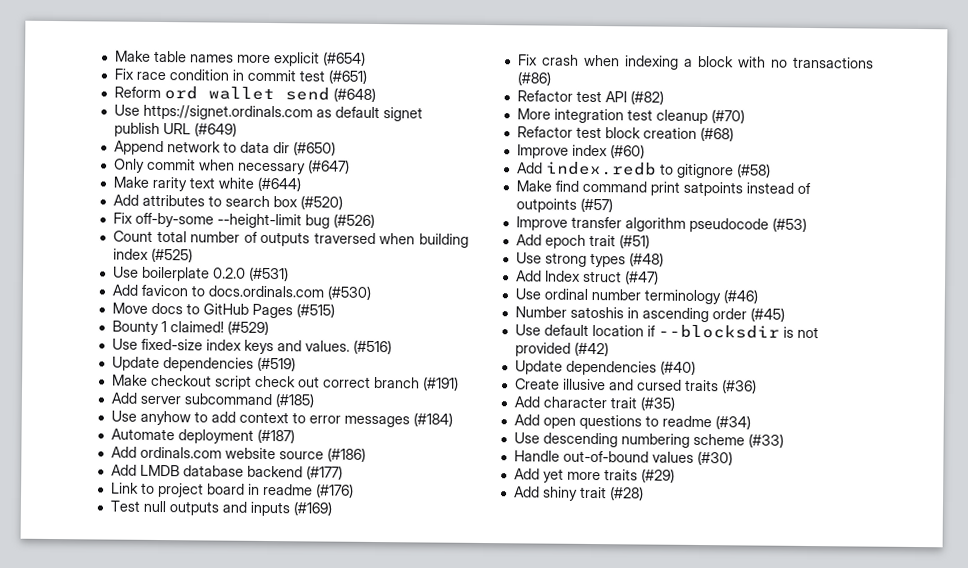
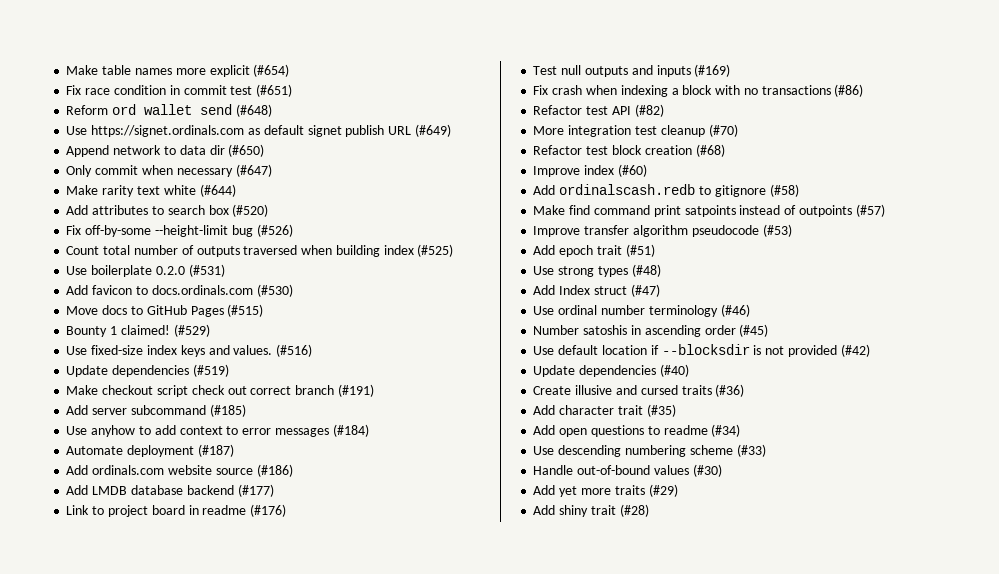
[545,161,657,176] index.redb -> [559,184,696,195] ordinalscash.redb

